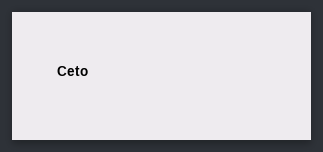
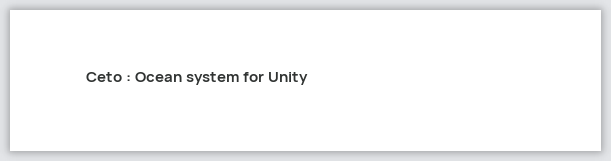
(88, 71) none -> [126,72,309,85] : Ocean system for Unity

